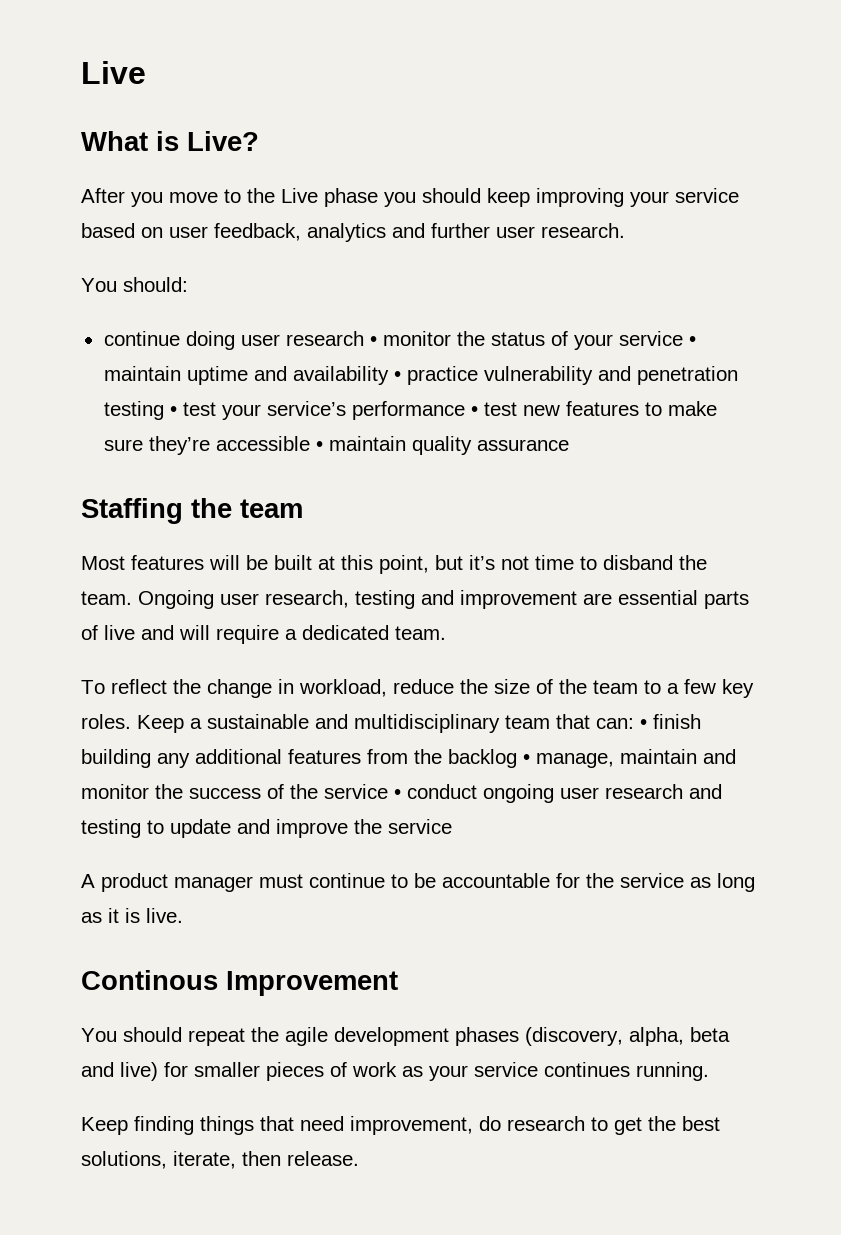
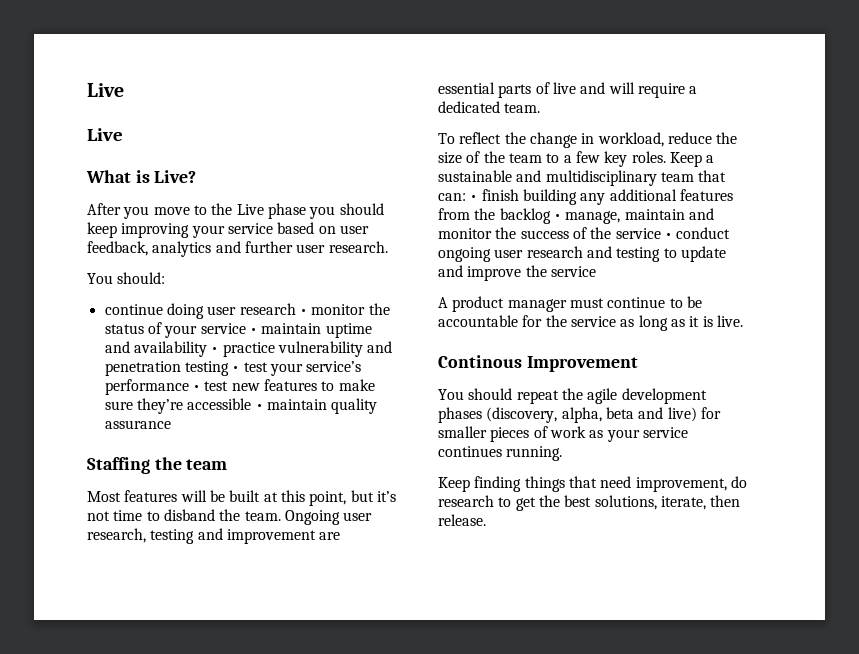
[81,61,146,84] Live -> [87,83,124,97] [87,128,123,141] Live // Live

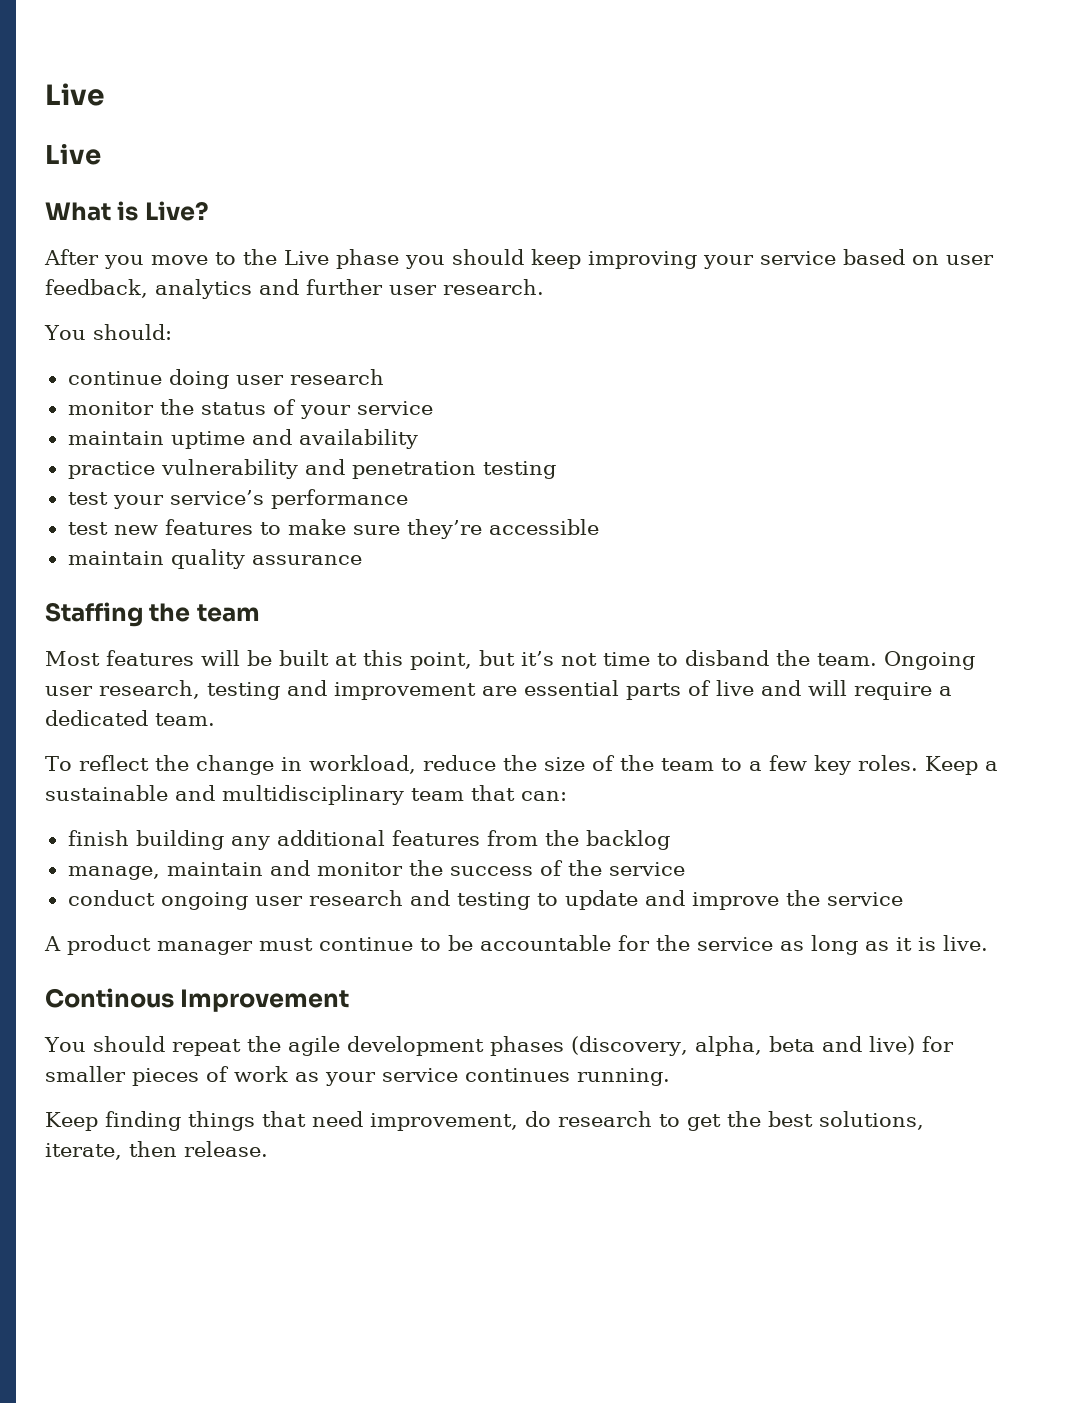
[299,309,307,315] • -> (384, 377) //
[249,328,257,334] • -> (433, 408) //
[211,347,219,353] • -> (418, 439) //
[232,366,240,372] • -> (556, 470) //
[192,385,200,391] • -> (408, 499) //
[255,404,263,410] • -> (599, 527) //
[470,195,478,201] • -> (567, 796) //
[553,214,561,220] • -> (670, 840) //
[664,233,672,239] • -> (685, 869) //

